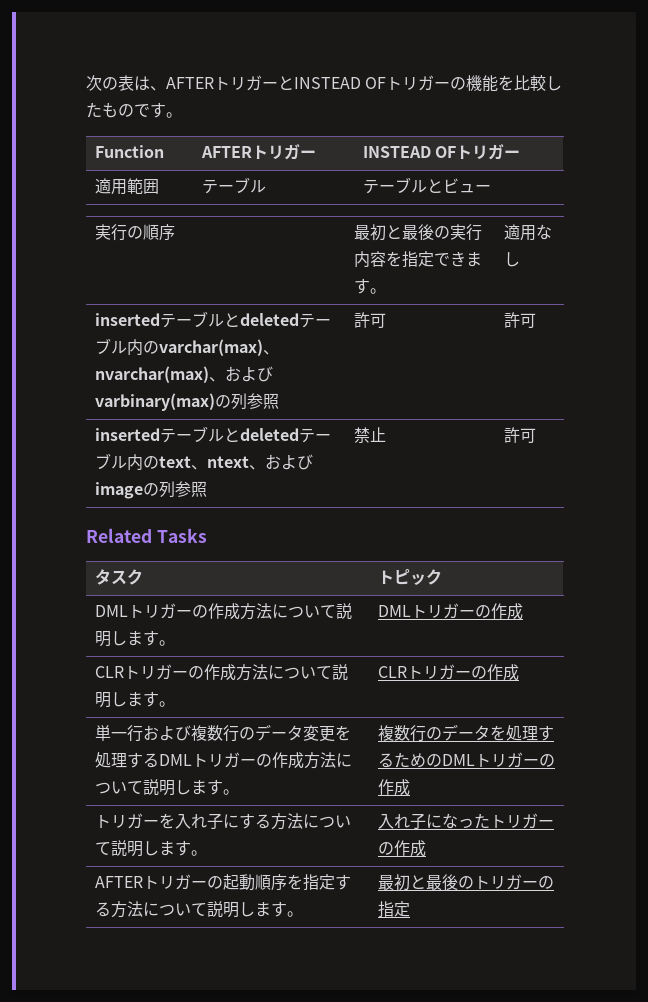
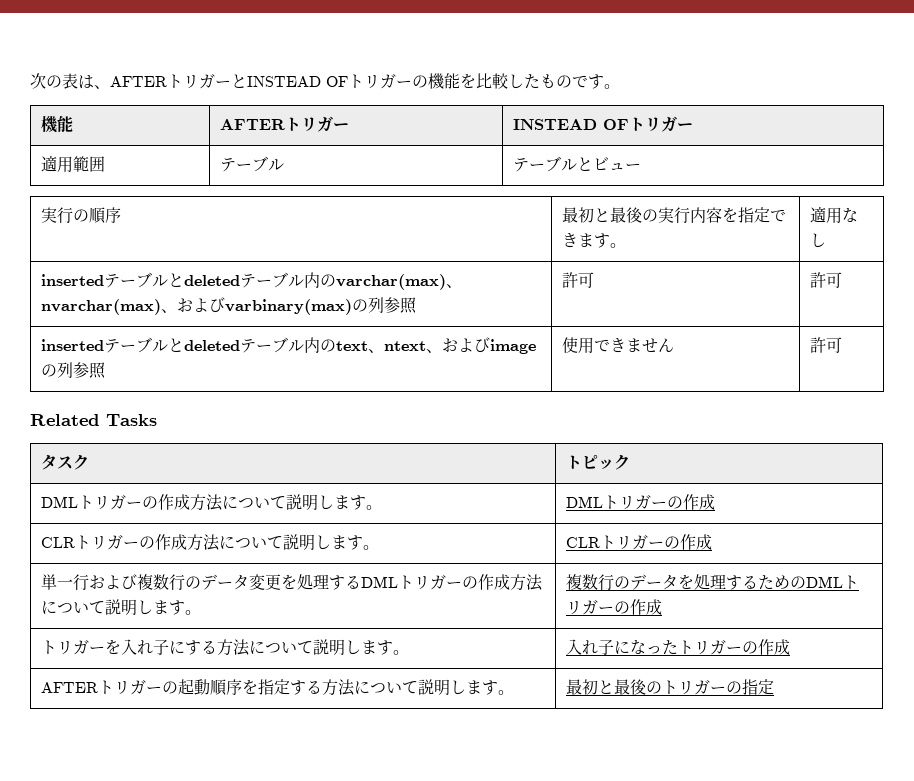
[94,145,164,158] Function -> [40,116,73,133] 機能
[353,427,386,443] 禁止 -> [561,337,674,354] 使用できません

